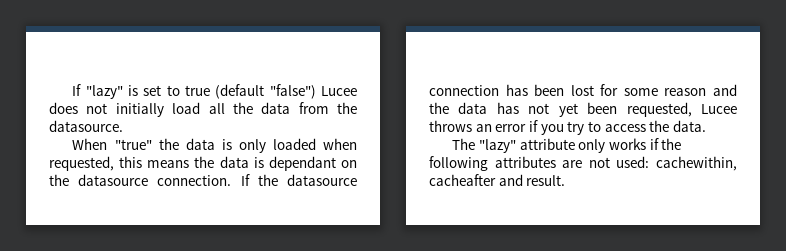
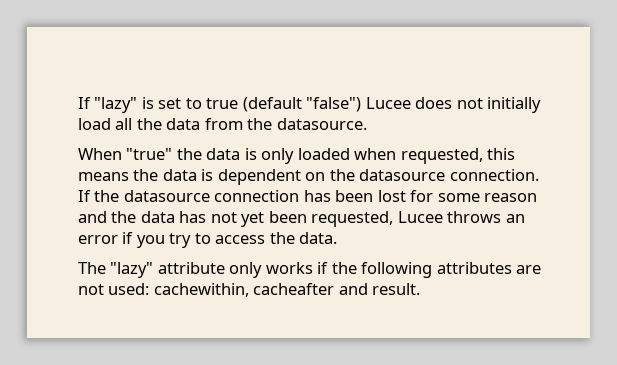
[268,156,336,171] dependant -> [217,169,301,185] dependent

